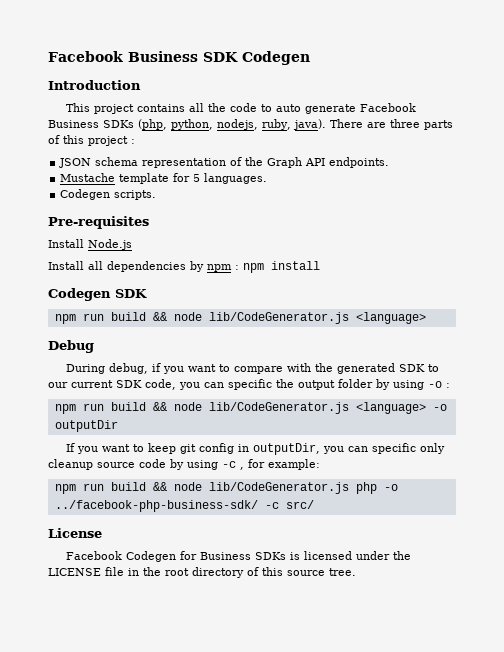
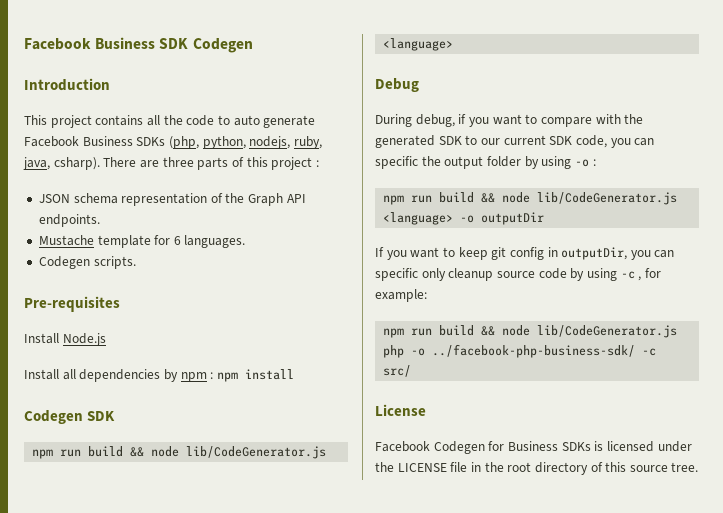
[293,119,326,130] java). -> [23,157,100,170] java, csharp).
[193,174,201,182] 5 -> [173,236,181,245] 6

